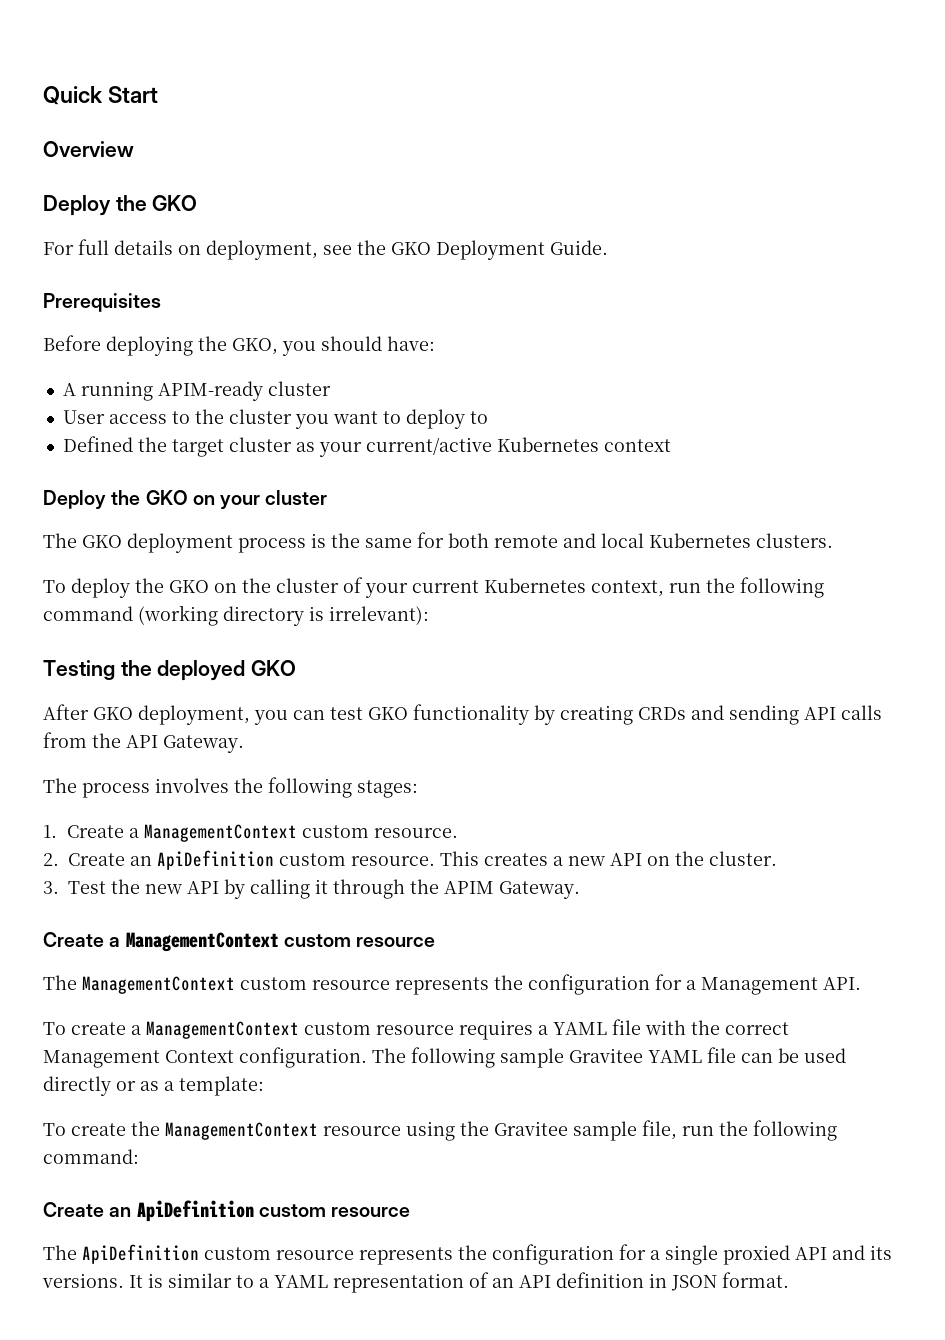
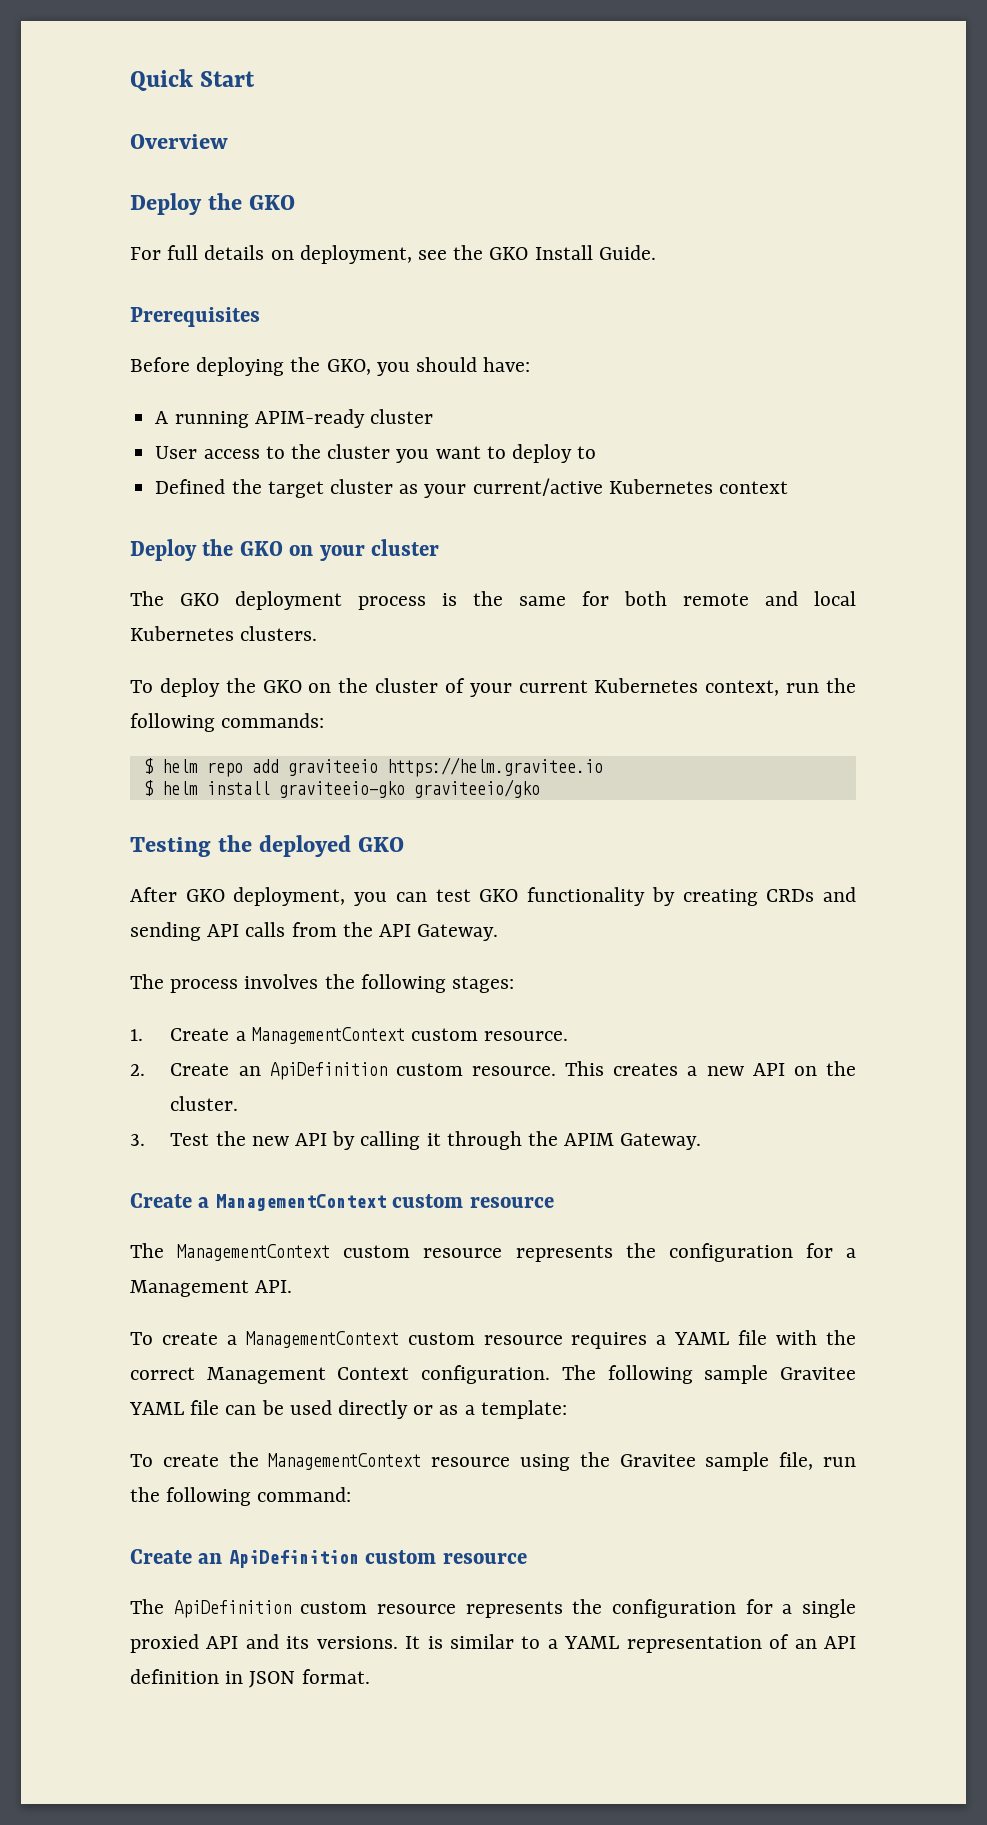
[436,240,545,260] Deployment -> [534,245,593,260] Install
[43,605,429,626] command (working directory is irrelevant): -> [221,713,325,728] [143,757,603,777] [143,779,540,798] commands: // $ helm repo add graviteeio https://helm.gravitee.io // $ helm install graviteeio-gko graviteeio/gko

